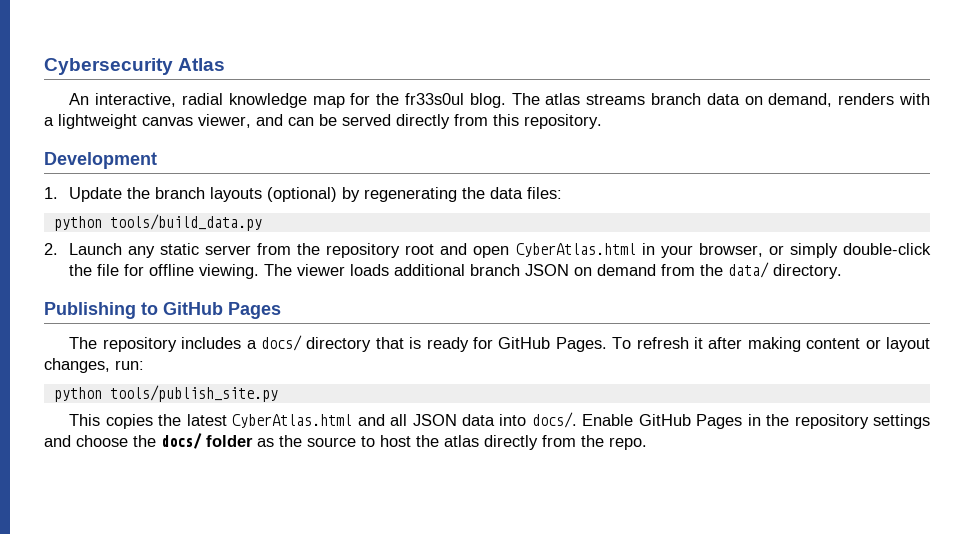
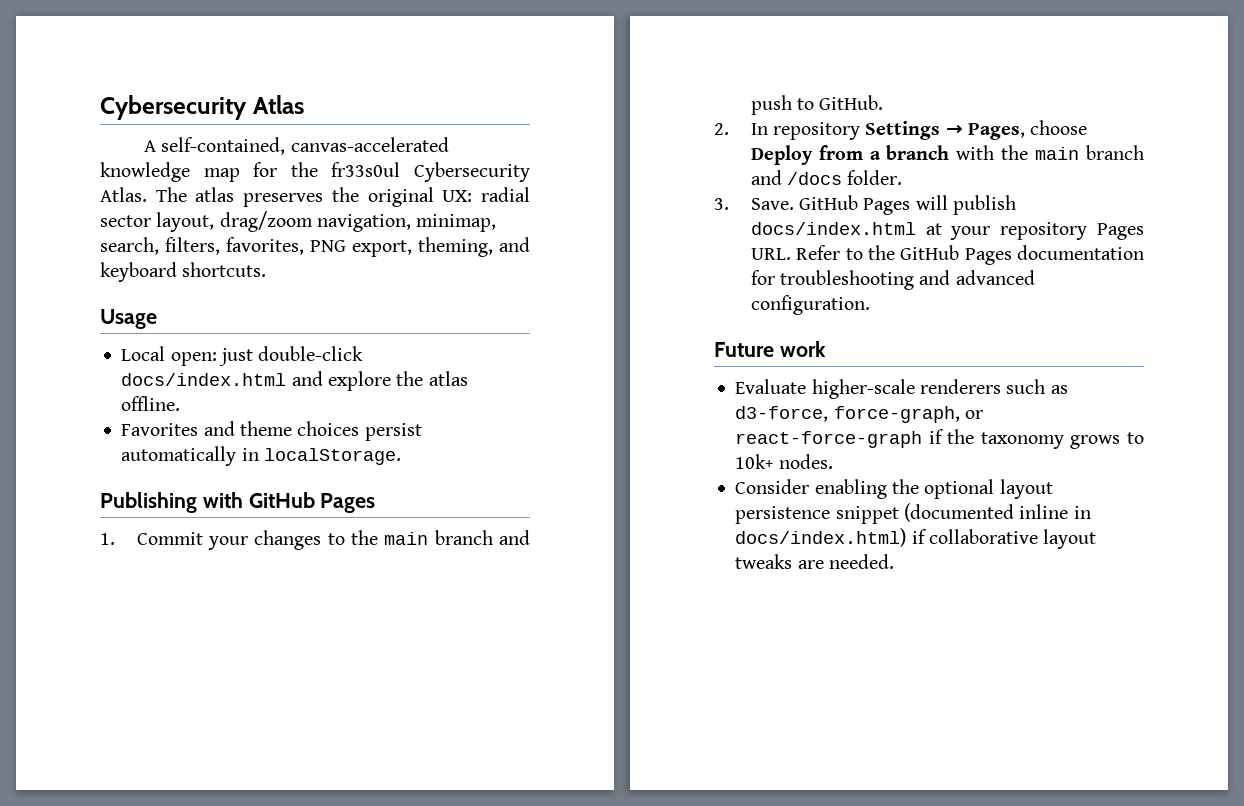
[69,93,224,107] An interactive, radial -> [144,137,449,155] A self-contained, canvas-accelerated
[469,93,931,108] [44,114,602,129] [44,152,157,169] [44,187,562,202] [53,214,262,231] [44,243,931,258] [68,262,842,279] blog. The atlas streams branch data on demand, renders with a lightweight canvas viewer, and can be served directly from this repository. // Development // 1. Update the branch layouts (optional) by regenerating the data files: // python tools/build_data.py // 2. Launch any static server from the repository root and open CyberAtlas.html in your browser, or simply double-click the file for offline viewing. The viewer loads additional branch JSON on demand from the data/ directory. -> [414,162,530,182] [100,187,530,207] [100,211,497,232] [100,237,530,257] [100,262,267,282] [100,309,157,329] [121,346,364,366] [121,371,468,391] [121,396,181,411] [121,421,422,441] [121,446,401,466] Cybersecurity Atlas. The atlas preserves the original UX: radial sector layout, drag/zoom navigation, minimap, search, filters, favorites, PNG export, theming, and keyboard shortcuts. // Usage // Local open: just double-click docs/index.html and explore the atlas offline. // Favorites and theme choices persist automatically in localStorage.
[141,302,158,315] to -> [202,492,243,508] with
[69,335,931,352] [44,358,144,373] [53,385,278,402] [69,412,931,429] [44,433,647,450] The repository includes a docs/ directory that is ready for GitHub Pages. To refresh it after making content or layout changes, run: // python tools/publish_site.py // This copies the latest CyberAtlas.html and all JSON data into docs/. Enable GitHub Pages in the repository settings and choose the docs/ folder as the source to host the atlas directly from the repo. -> [100,530,530,550] [750,95,884,115] [714,120,1088,140] [750,145,1144,165] [750,170,903,185] [714,195,1016,215] [750,222,1144,240] [750,245,1144,265] [750,270,1035,290] [750,295,870,315] [714,341,826,357] [735,379,1068,399] [735,406,983,423] [735,429,1144,449] [735,454,833,469] [735,479,1053,499] [735,503,1091,524] [735,528,1097,549] [735,554,894,569] 1. Commit your changes to the main branch and push to GitHub. // 2. In repository Settings → Pages, choose Deploy from a branch with the main branch and /docs folder. // 3. Save. GitHub Pages will publish docs/index.html at your repository Pages URL. Refer to the GitHub Pages documentation for troubleshooting and advanced configuration. // Future work // Evaluate higher-scale renderers such as d3-force, force-graph, or react-force-graph if the taxonomy grows to 10k+ nodes. // Consider enabling the optional layout persistence snippet (documented inline in docs/index.html) if collaborative layout tweaks are needed.

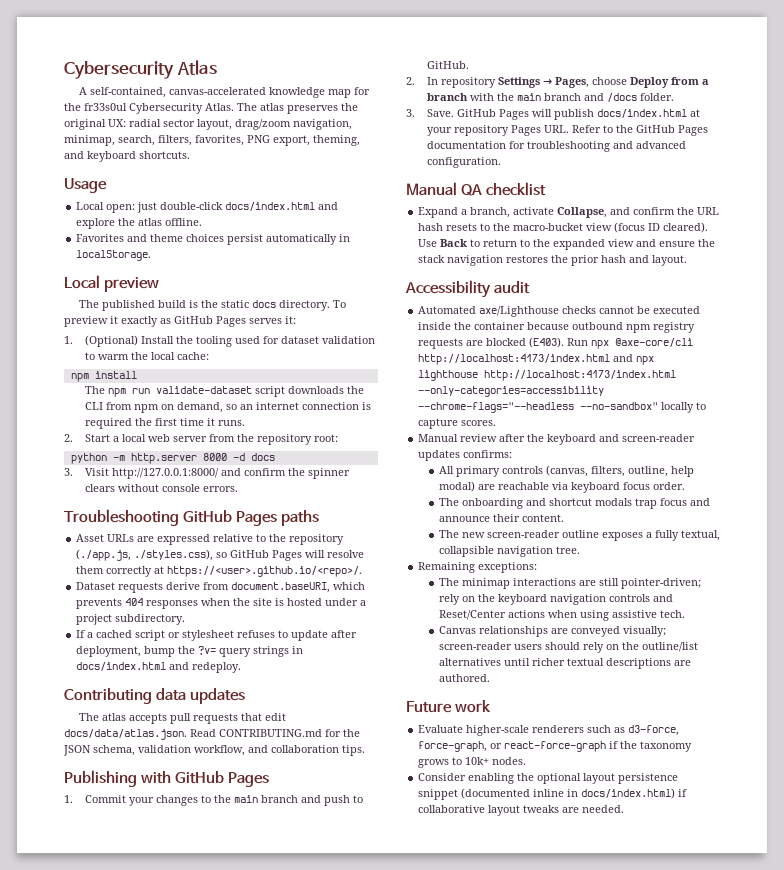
(401, 456) none -> [64,275,160,292] [78,300,346,311] [64,316,296,327] [64,335,375,347] [84,352,209,360] [70,371,137,382] [84,386,364,397] [84,402,371,413] [84,418,245,429] [64,434,338,445] [70,453,275,464] [64,468,350,479] [84,484,238,492] [64,509,320,526] [76,534,345,545] [76,549,365,561] [76,566,363,577] [76,582,366,593] [76,598,367,609] [76,614,186,625] [76,630,358,641] [76,646,304,657] [76,662,242,673] [64,688,246,704] [78,713,286,724] [64,729,360,740] [63,745,365,756] // Local preview // The published build is the static docs directory. To preview it exactly as GitHub Pages serves it: // 1. (Optional) Install the tooling used for dataset validation to warm the local cache: // npm install // The npm run validate-dataset script downloads the CLI from npm on demand, so an internet connection is required the first time it runs. // 2. Start a local web server from the repository root: // python -m http.server 8000 -d docs // 3. Visit http://127.0.0.1:8000/ and confirm the spinner clears without console errors. // Troubleshooting GitHub Pages paths // Asset URLs are expressed relative to the repository (./app.js, ./styles.css), so GitHub Pages will resolve them correctly at https://<user>.github.io/<repo>/. // Dataset requests derive from document.baseURI, which prevents 404 responses when the site is hosted under a project subdirectory. // If a cached script or stylesheet refuses to update after deployment, bump the ?v= query strings in docs/index.html and redeploy. // Contributing data updates // The atlas accepts pull requests that edit docs/data/atlas.json. Read CONTRIBUTING.md for the JSON schema, validation workflow, and collaboration tips.
(870, 305) none -> [406,182,547,196] [418,207,720,218] [418,222,709,233] [418,239,716,250] [418,255,688,266] [405,280,531,298] [418,306,701,317] [418,322,696,333] [418,337,694,349] [418,354,655,365] [418,370,677,381] [418,386,605,397] [418,402,707,413] [418,418,497,429] [418,434,696,445] [418,450,513,461] [438,465,694,477] [438,481,685,493] [438,498,710,509] [438,514,564,522] [438,530,720,541] [438,546,580,557] [418,562,538,573] [438,578,701,589] [438,594,673,605] [438,610,685,621] [438,626,666,637] [438,642,698,653] [438,658,691,669] [438,674,490,682] // Manual QA checklist // Expand a branch, activate Collapse, and confirm the URL hash resets to the macro-bucket view (focus ID cleared). Use Back to return to the expanded view and ensure the stack navigation restores the prior hash and layout. // Accessibility audit // Automated axe/Lighthouse checks cannot be executed inside the container because outbound npm registry requests are blocked (E403). Run npx @axe-core/cli http://localhost:4173/index.html and npx lighthouse http://localhost:4173/index.html --only-categories=accessibility --chrome-flags="--headless --no-sandbox" locally to capture scores. // Manual review after the keyboard and screen-reader updates confirms: // All primary controls (canvas, filters, outline, help modal) are reachable via keyboard focus order. // The onboarding and shortcut modals trap focus and announce their content. // The new screen-reader outline exposes a fully textual, collapsible navigation tree. // Remaining exceptions: // The minimap interactions are still pointer-driven; rely on the keyboard navigation controls and Reset/Center actions when using assistive tech. // Canvas relationships are conveyed visually; screen-reader users should rely on the outline/list alternatives until richer textual descriptions are authored.

